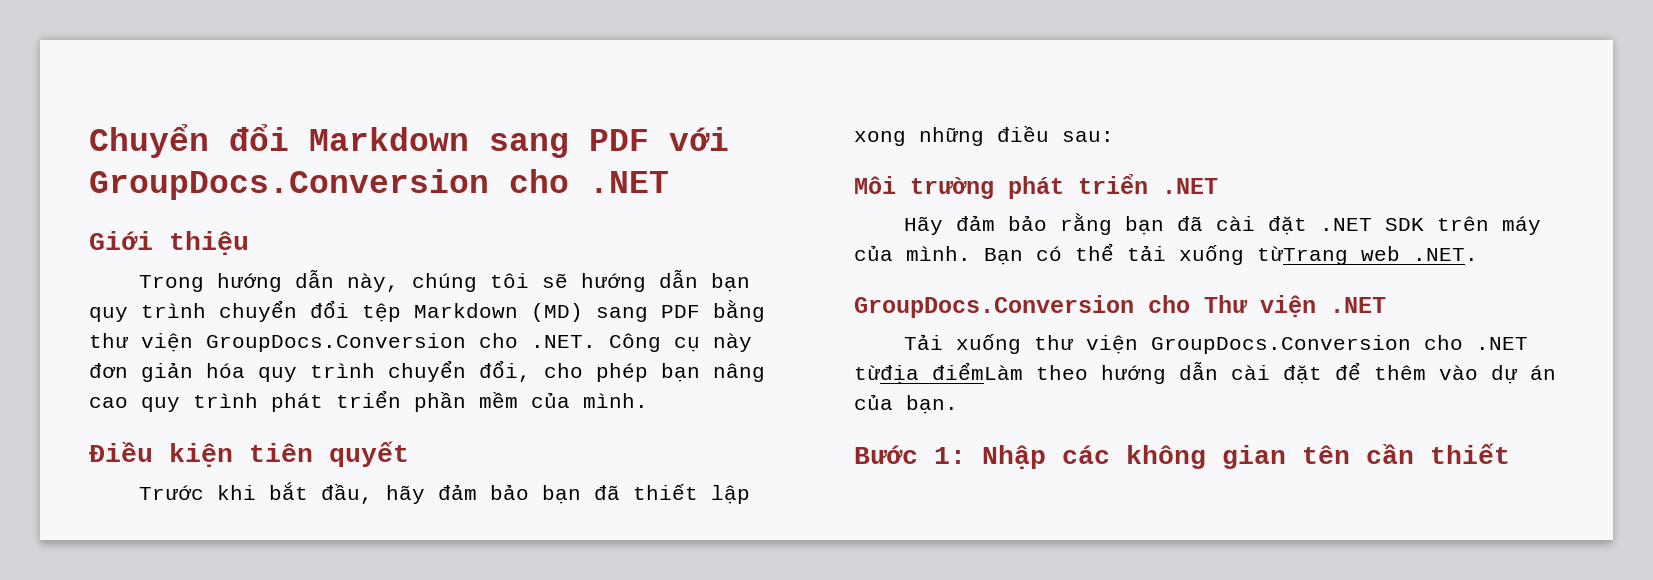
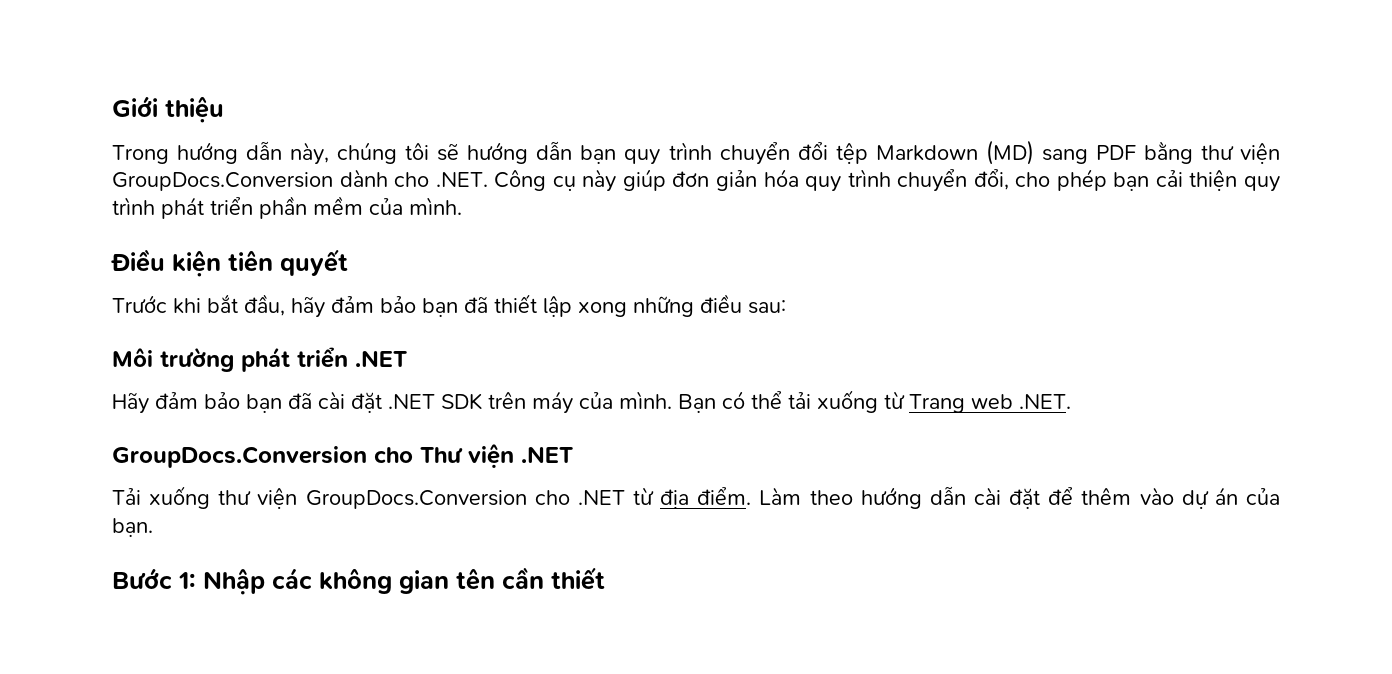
[89,124,729,158] [89,169,669,200] Chuyển đổi Markdown sang PDF với GroupDocs.Conversion cho .NET // -> (112, 106) none
(466, 342) none -> [339,169,388,187] dành
(752, 342) none -> [622,169,666,191] giúp
[713,363,765,382] [89,397,128,408] nâng cao -> [1155,170,1238,191] cải thiện
[1059,213,1112,235] rằng -> (240, 400) none
[1257,246,1348,265] từTrang -> [884,391,965,413] từ Trang
[854,362,1023,384] từđịa điểmLàm -> [633,487,802,509] từ địa điểm. Làm

